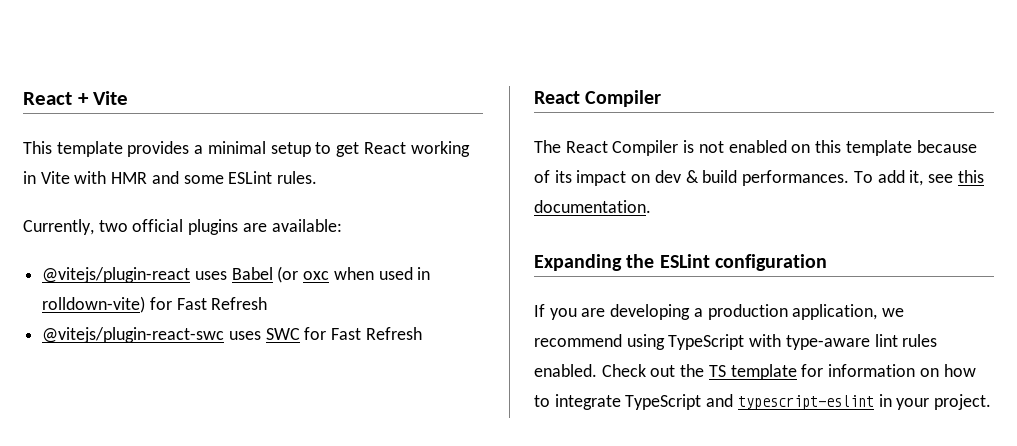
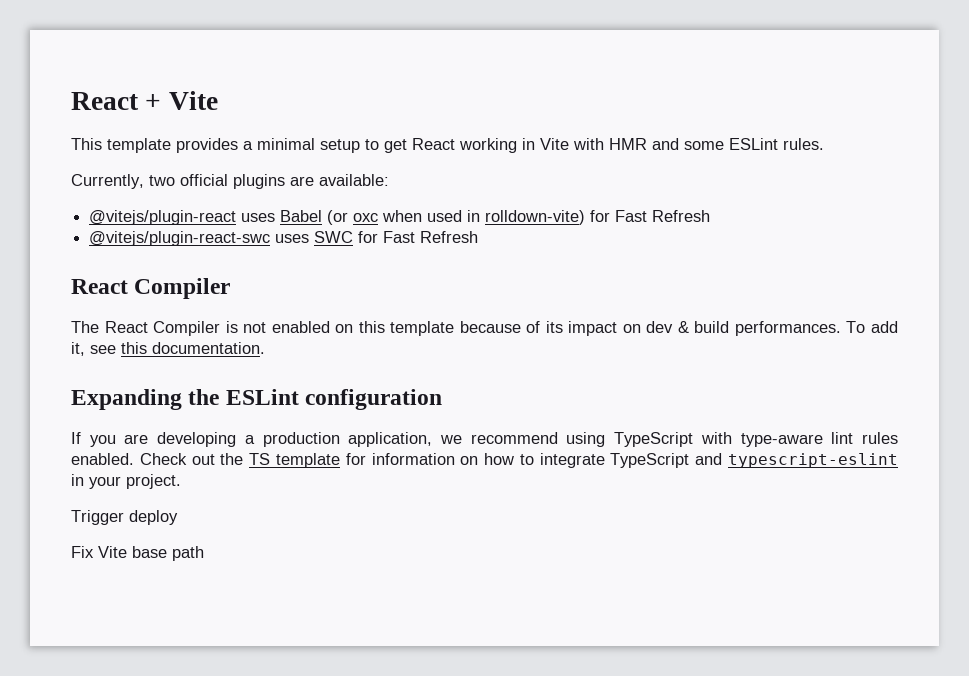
(992, 402) none -> [71,510,178,525] [71,546,204,561] // Trigger deploy // Fix Vite base path

